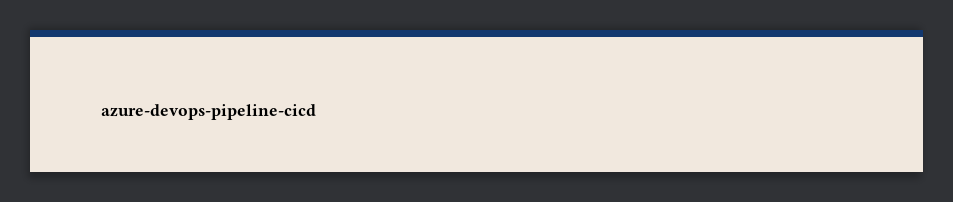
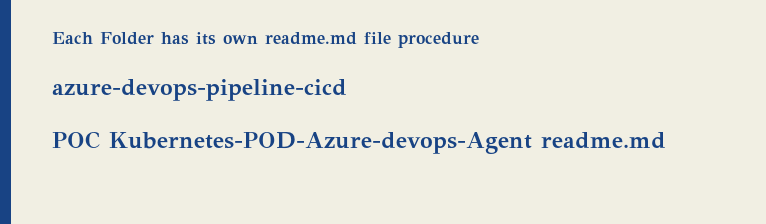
[101,104,316,120] azure-devops-pipeline-cicd -> [52,32,479,48] [52,79,347,101] [52,131,666,154] Each Folder has its own readme.md file procedure // azure-devops-pipeline-cicd // POC Kubernetes-POD-Azure-devops-Agent readme.md

